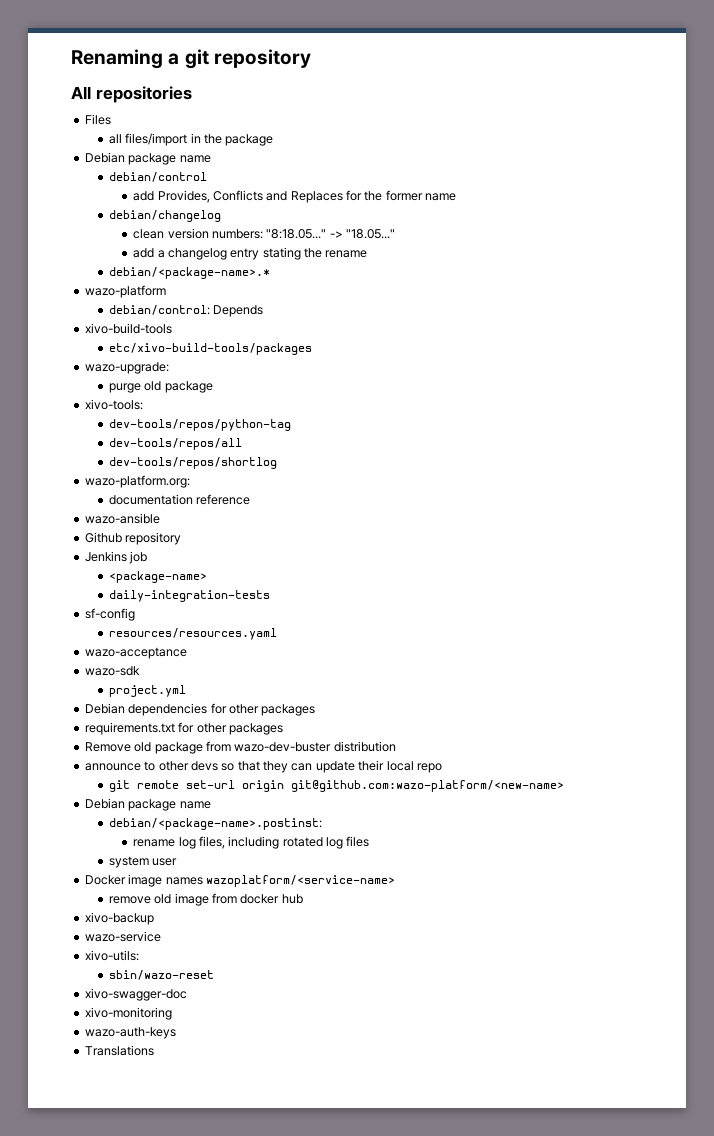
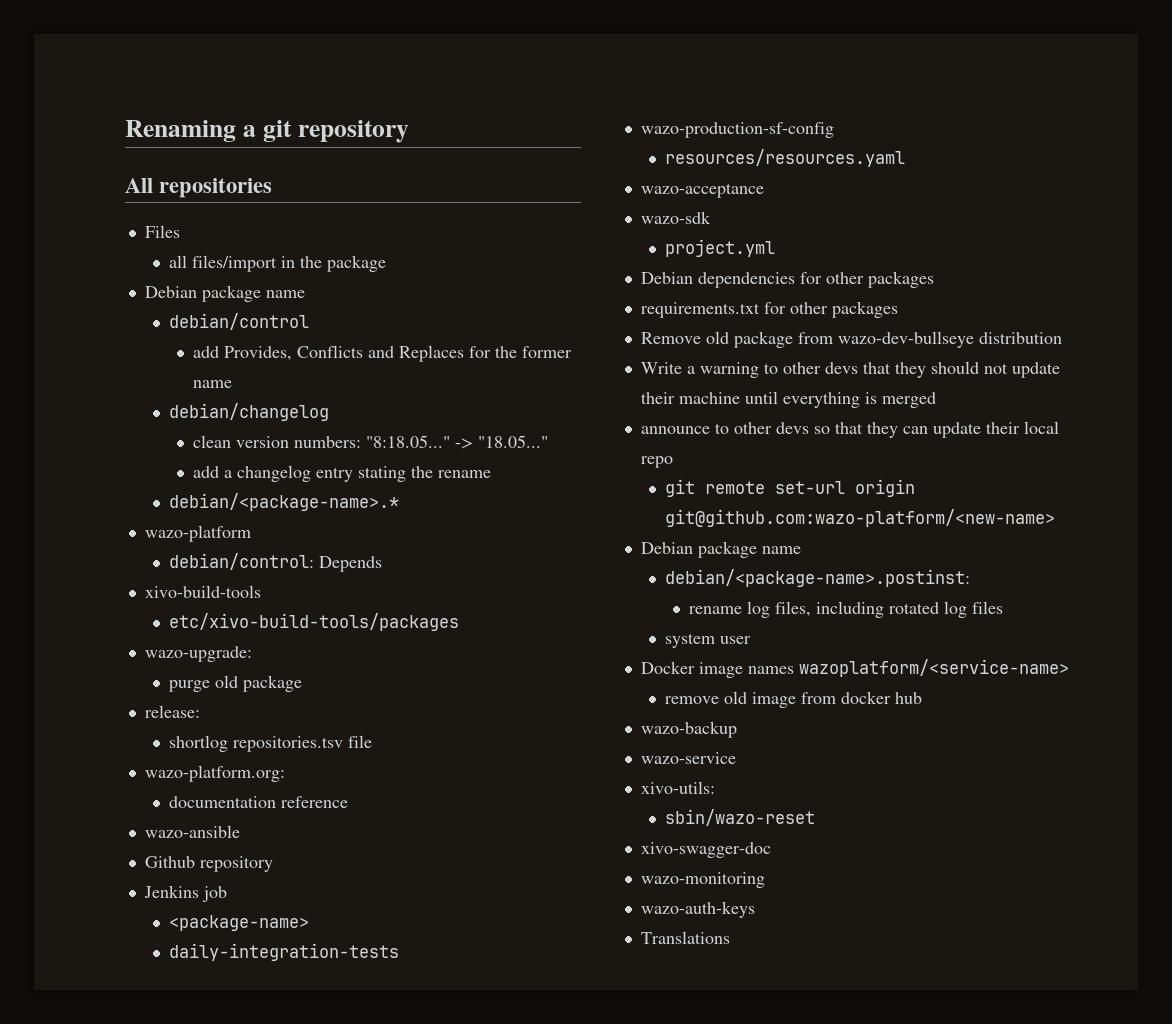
[84,399,143,410] [108,419,291,431] [108,438,242,450] [108,457,277,469] xivo-tools: // dev-tools/repos/python-tag // dev-tools/repos/all // dev-tools/repos/shortlog -> [144,705,200,718] [168,735,372,752] release: // shortlog repositories.tsv file
[84,608,135,621] sf-config -> [640,122,834,138] wazo-production-sf-config
[234,742,332,752] wazo-dev-buster -> [837,331,974,348] wazo-dev-bullseye
(396, 746) none -> [640,361,1060,378] [640,391,936,408] // Write a warning to other devs that they should not update their machine until everything is merged
[84,912,154,925] xivo-backup -> [640,721,737,738] wazo-backup
[84,1007,172,1020] xivo-monitoring -> [640,872,765,888] wazo-monitoring

